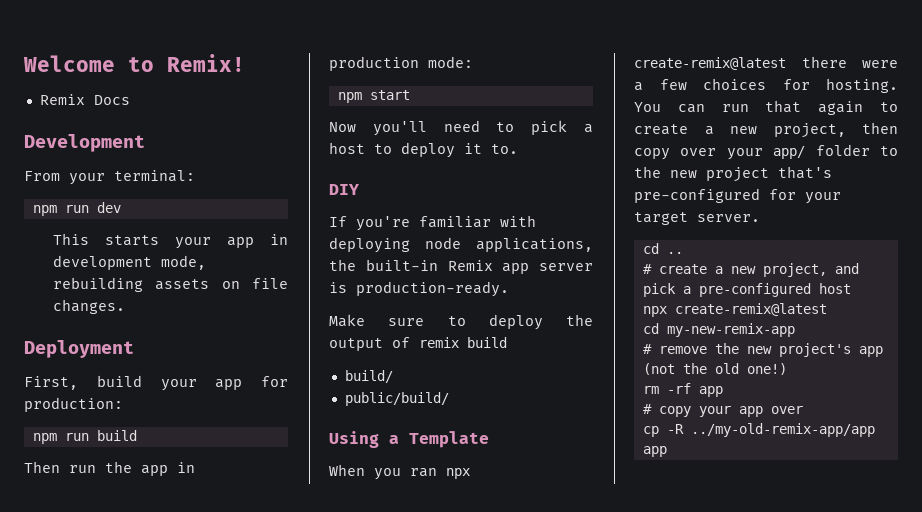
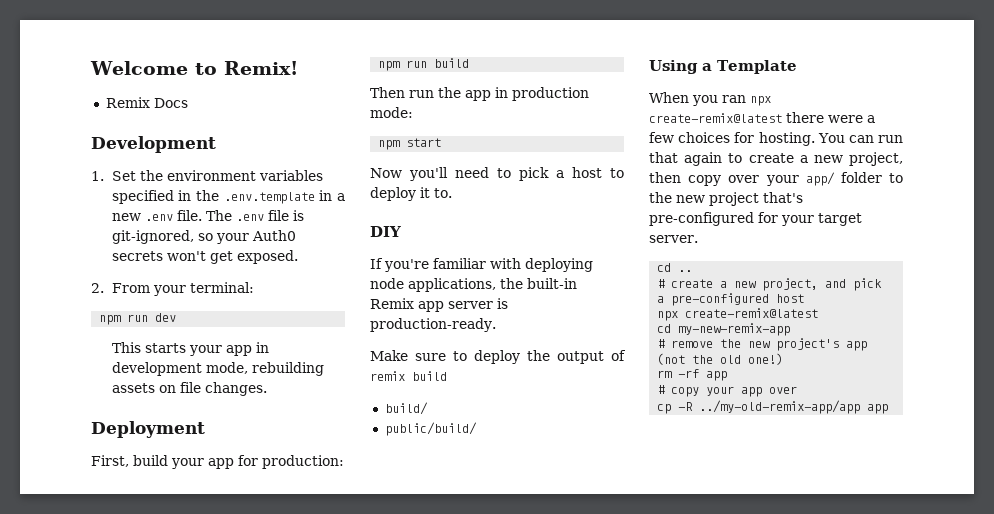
(145, 143) none -> [91,170,323,181] [111,190,345,204] [111,210,304,221] [111,230,296,244] [111,250,298,264] [91,283,104,293] 1. Set the environment variables specified in the .env.template in a new .env file. The .env file is git-ignored, so your Auth0 secrets won't get exposed. // 2.

